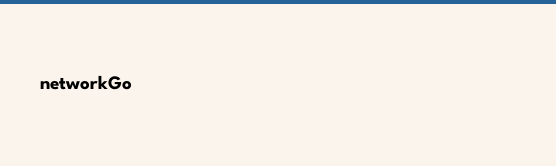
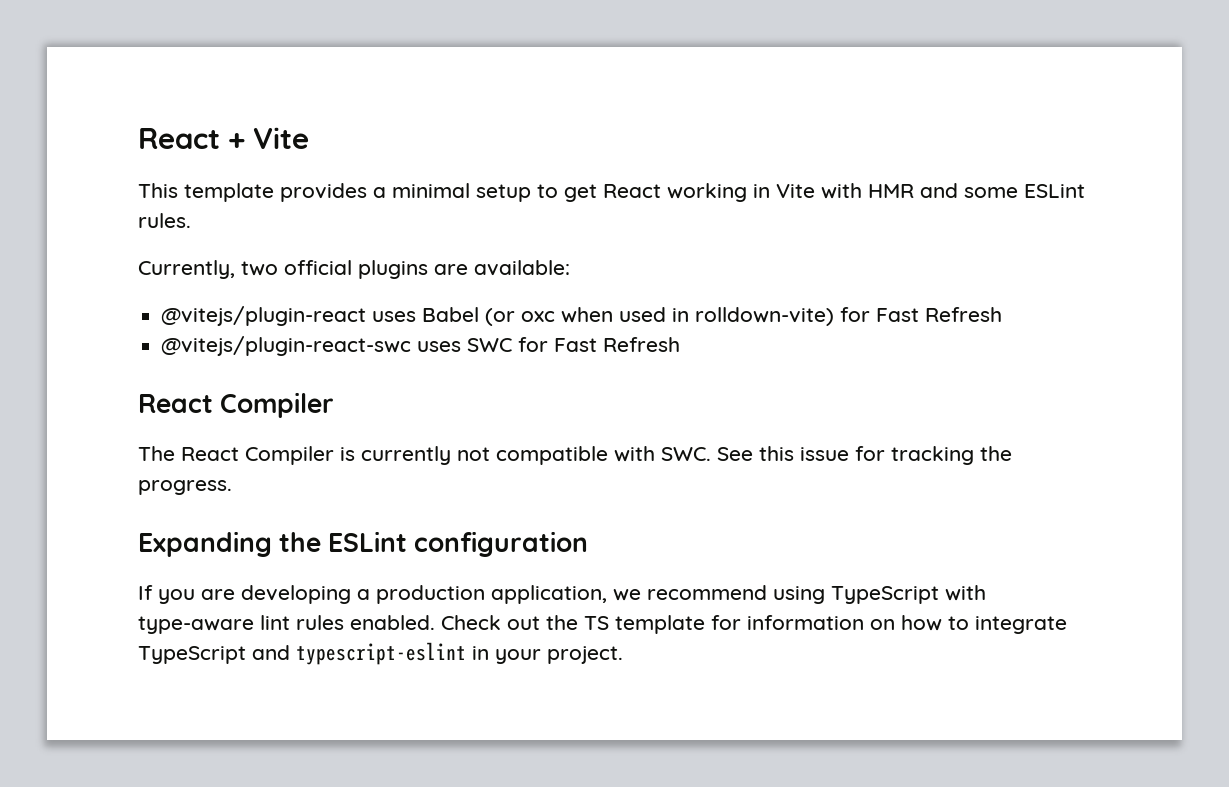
[40,75,132,90] networkGo -> [138,127,309,149] [138,183,1085,202] [138,213,191,228] [138,260,570,279] [161,306,1003,326] [161,336,681,356] [138,392,335,418] [138,446,1012,465] [138,480,232,495] [138,531,589,557] [138,585,986,604] [138,615,1067,634] [138,642,623,665] React + Vite // This template provides a minimal setup to get React working in Vite with HMR and some ESLint rules. // Currently, two official plugins are available: // @vitejs/plugin-react uses Babel (or oxc when used in rolldown-vite) for Fast Refresh // @vitejs/plugin-react-swc uses SWC for Fast Refresh // React Compiler // The React Compiler is currently not compatible with SWC. See this issue for tracking the progress. // Expanding the ESLint configuration // If you are developing a production application, we recommend using TypeScript with type-aware lint rules enabled. Check out the TS template for information on how to integrate TypeScript and typescript-eslint in your project.

